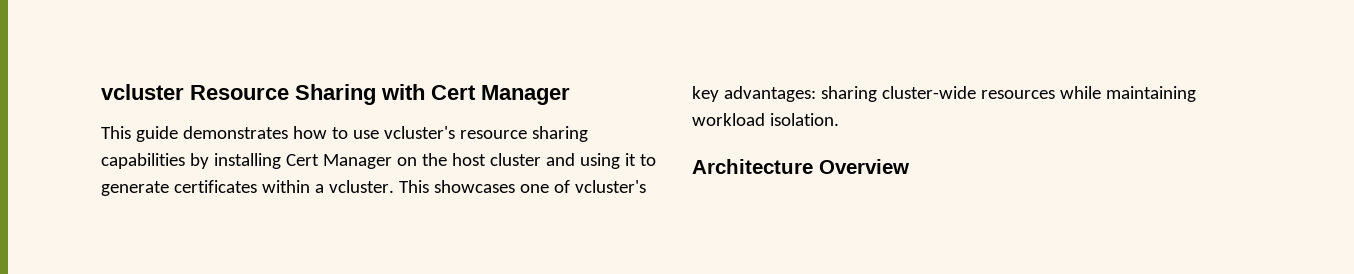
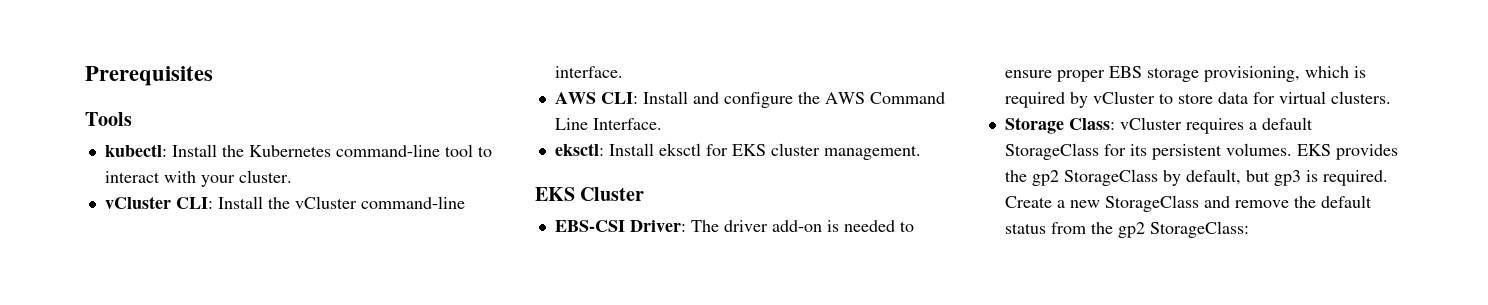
[101,84,570,105] [101,126,588,142] [101,153,656,169] [101,180,646,196] [692,86,1196,102] [692,113,839,126] [692,159,909,174] vcluster Resource Sharing with Cert Manager // This guide demonstrates how to use vcluster's resource sharing capabilities by installing Cert Manager on the host cluster and using it to generate certificates within a vcluster. This showcases one of vcluster's key advantages: sharing cluster-wide resources while maintaining workload isolation. // Architecture Overview -> [85,66,213,86] [85,112,132,126] [104,144,492,157] [104,170,292,187] [104,196,465,209] [554,66,623,78] [554,91,945,108] [554,118,662,130] [554,143,921,160] [535,187,645,201] [554,220,914,232] [1004,66,1366,82] [1004,91,1391,108] [1004,117,1313,134] [1004,143,1398,160] [1004,169,1388,186] [1004,195,1372,212] [1004,221,1249,238] Prerequisites // Tools // kubectl: Install the Kubernetes command-line tool to interact with your cluster. // vCluster CLI: Install the vCluster command-line interface. // AWS CLI: Install and configure the AWS Command Line Interface. // eksctl: Install eksctl for EKS cluster management. // EKS Cluster // EBS-CSI Driver: The driver add-on is needed to ensure proper EBS storage provisioning, which is required by vCluster to store data for virtual clusters. // Storage Class: vCluster requires a default StorageClass for its persistent volumes. EKS provides the gp2 StorageClass by default, but gp3 is required. Create a new StorageClass and remove the default status from the gp2 StorageClass:

